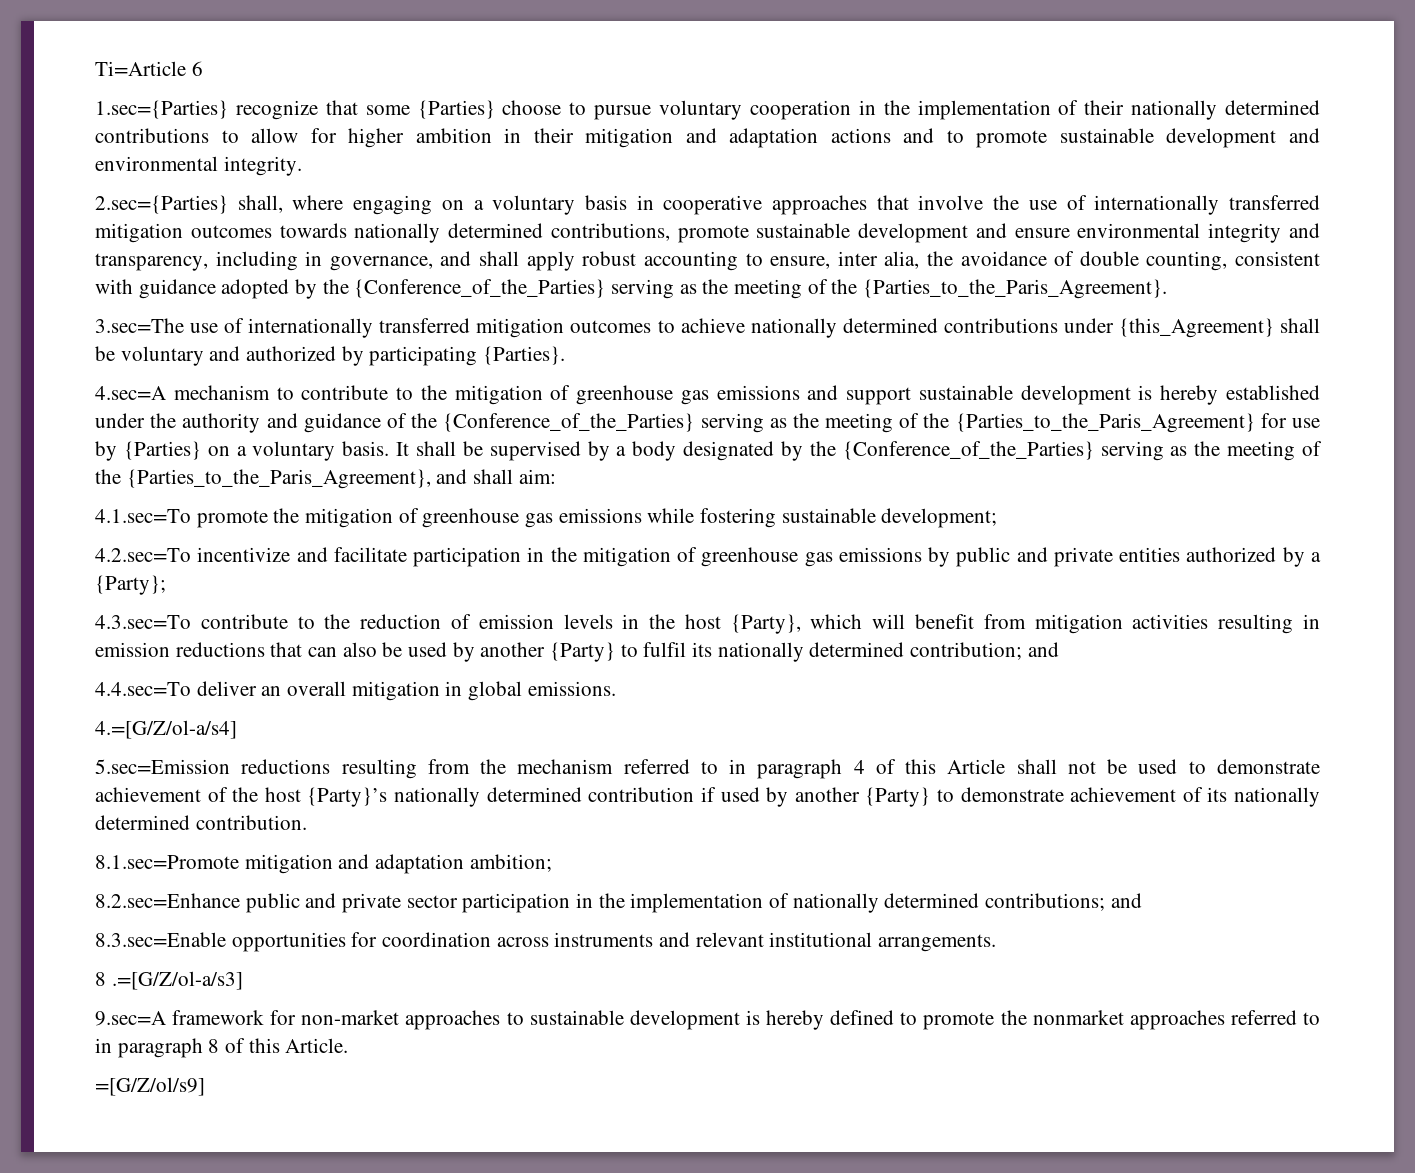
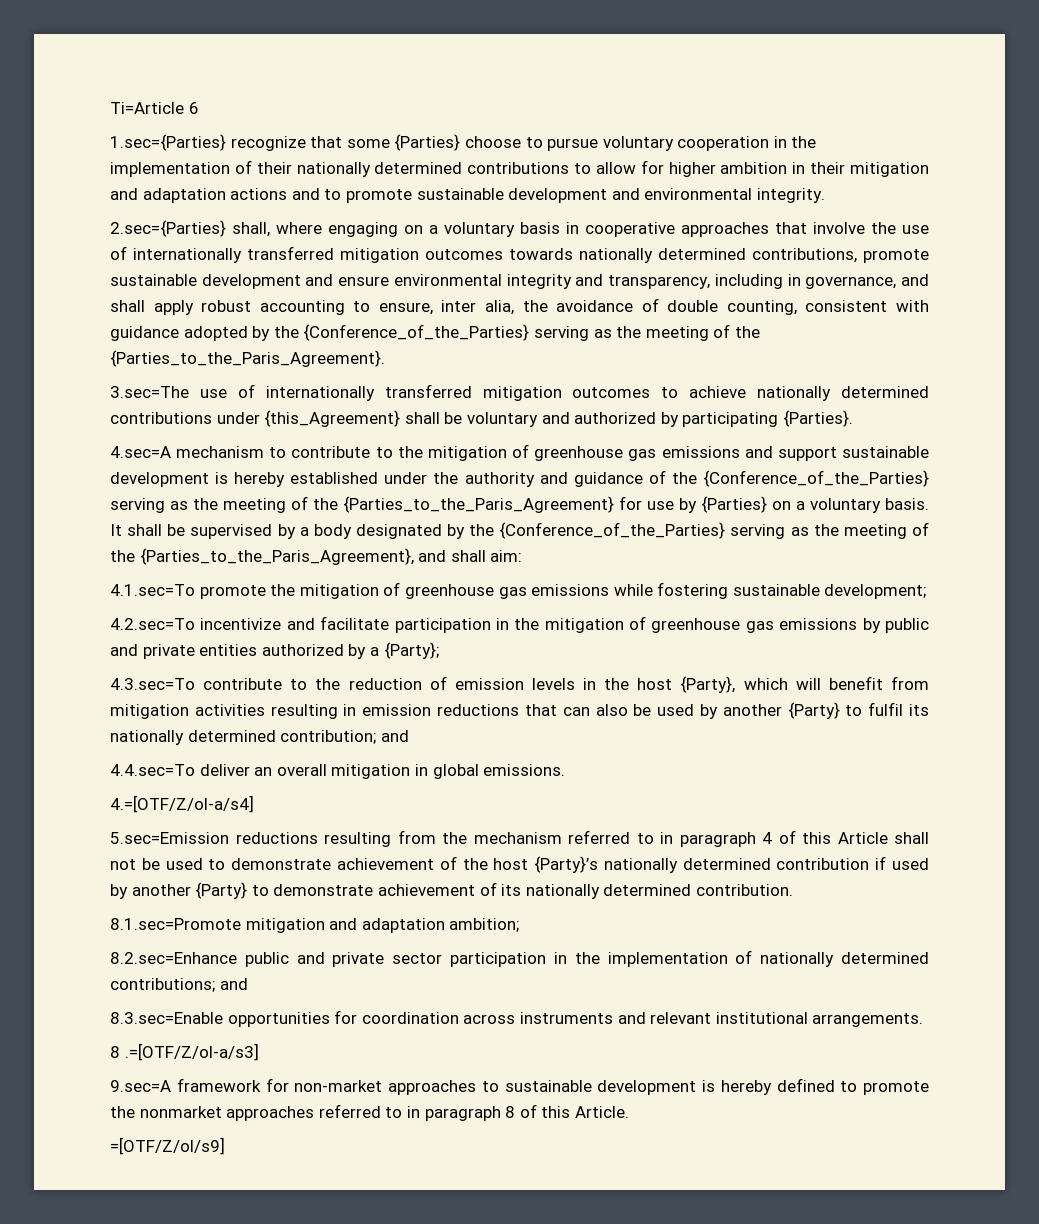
[95,720,237,739] 4.=[G/Z/ol-a/s4] -> [110,795,254,813] 4.=[OTF/Z/ol-a/s4]
[111,971,243,990] .=[G/Z/ol-a/s3] -> [124,1043,259,1061] .=[OTF/Z/ol-a/s3]
[95,1077,205,1096] =[G/Z/ol/s9] -> [110,1137,225,1155] =[OTF/Z/ol/s9]

